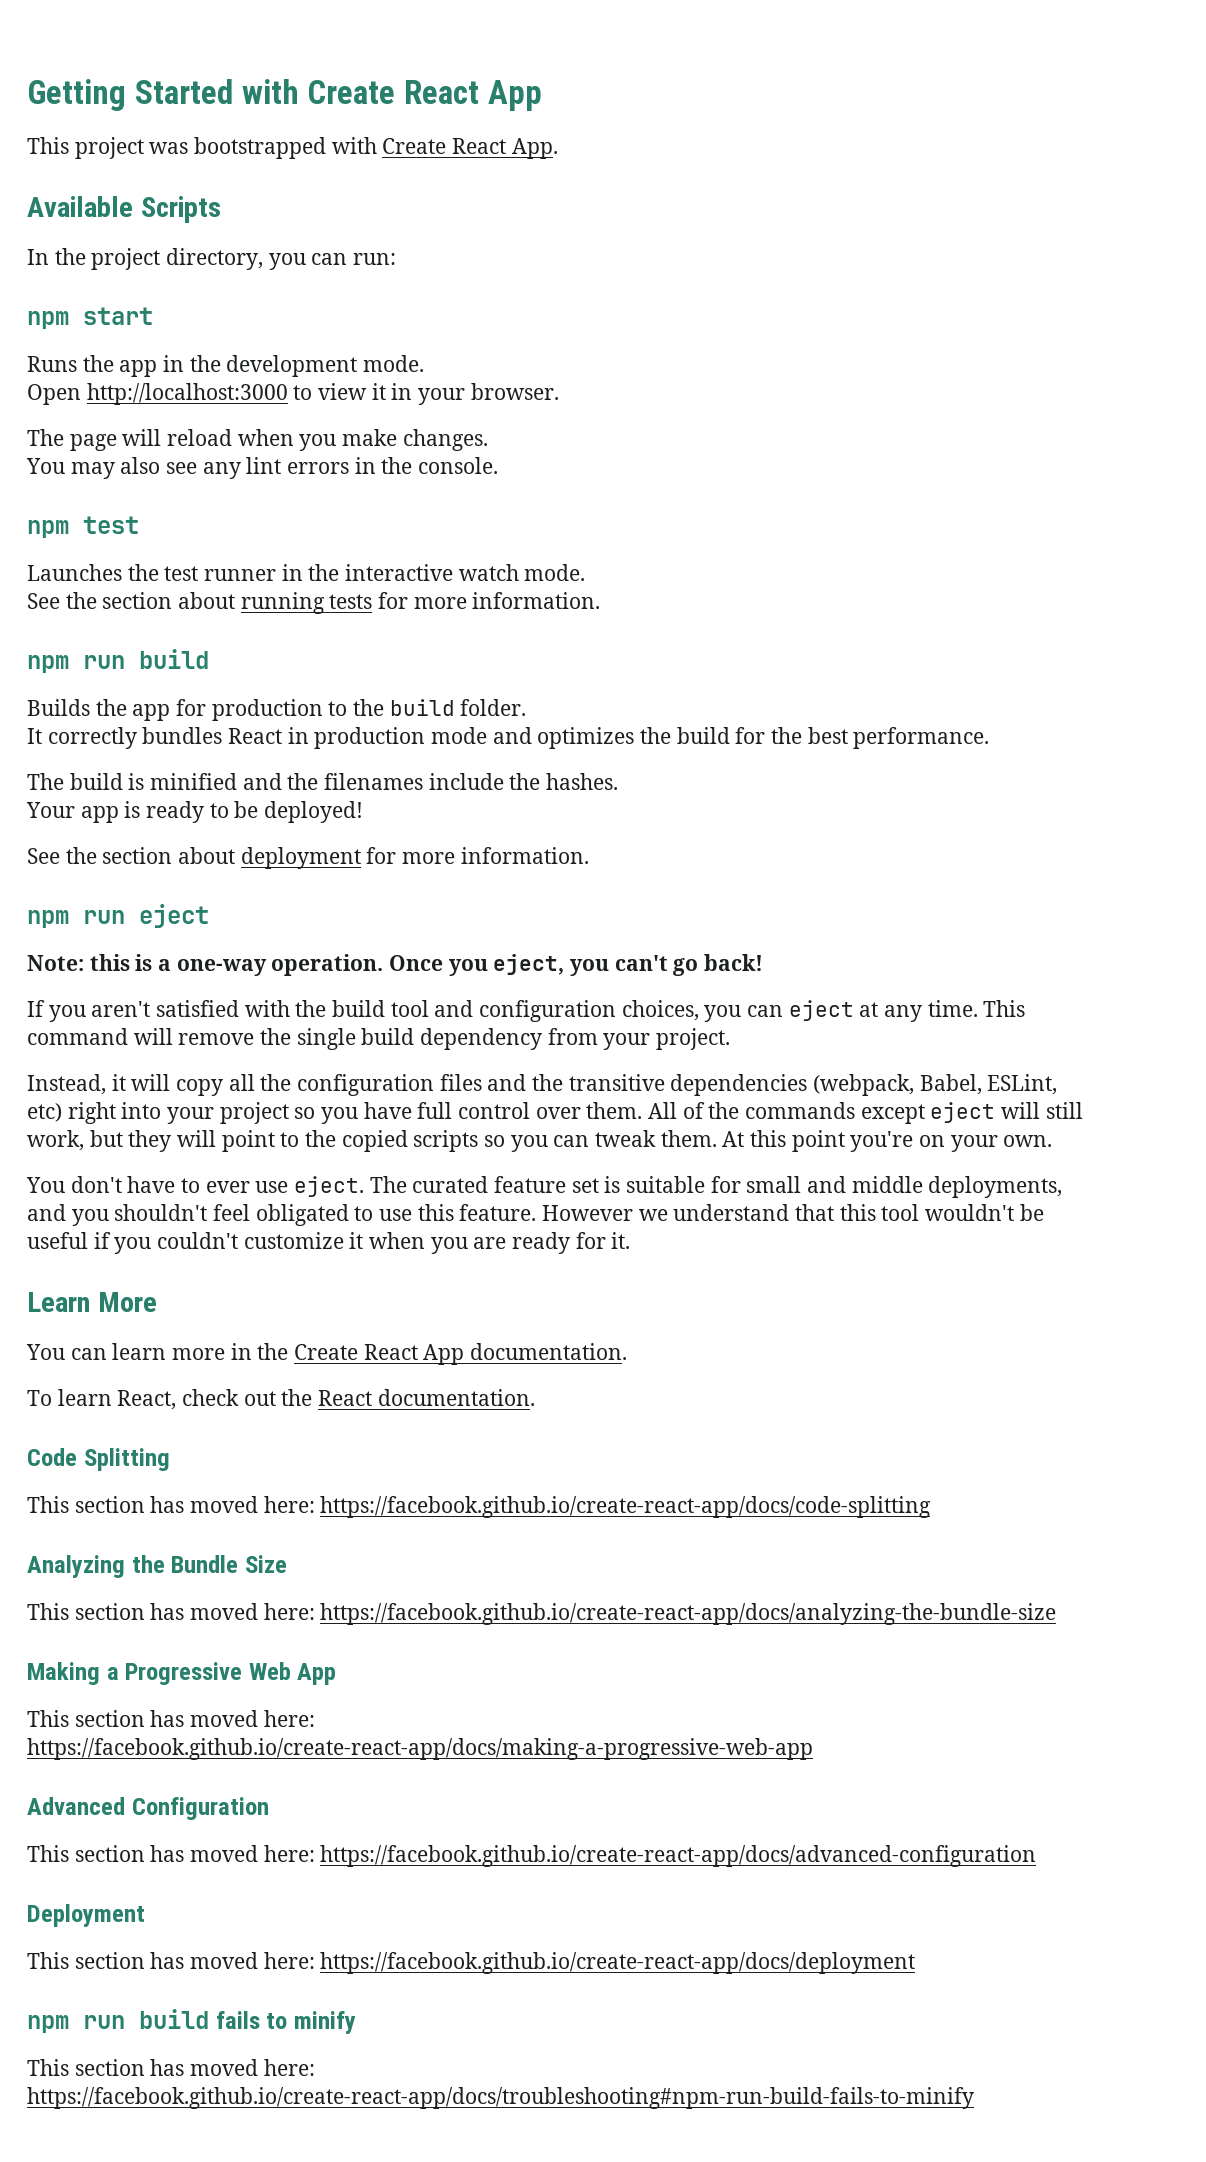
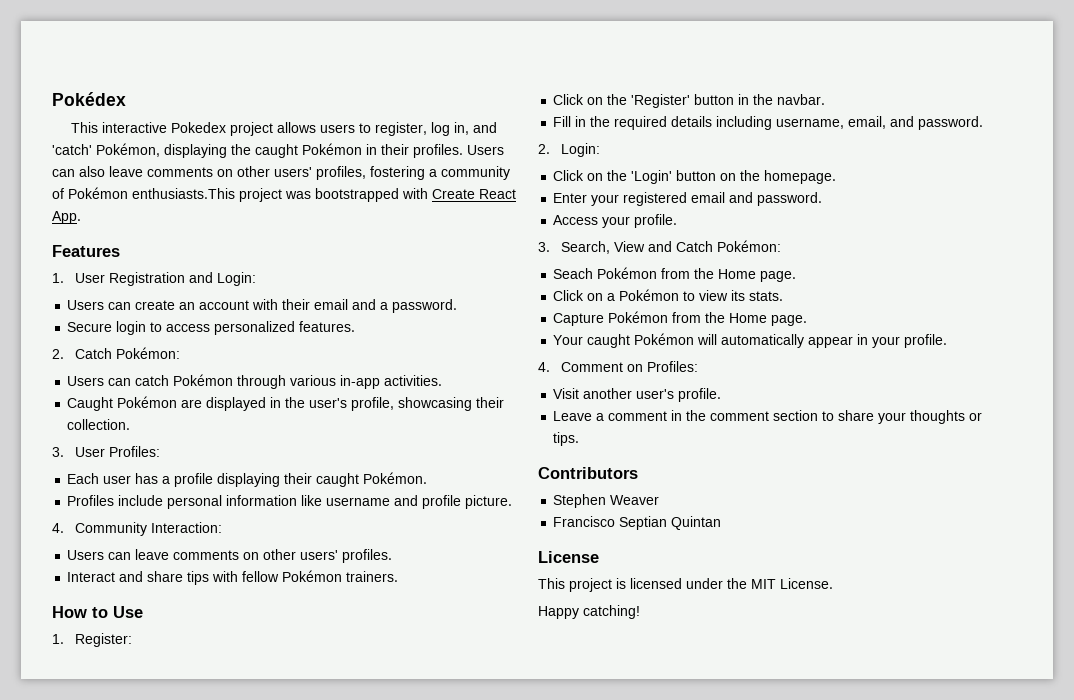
[27,79,542,111] [27,137,69,154] Getting Started with Create React App // This -> [52,92,126,106] [71,122,498,136] [52,143,504,158] [52,166,510,180] [52,187,235,199] Pokédex // This interactive Pokedex project allows users to register, log in, and 'catch' Pokémon, displaying the caught Pokémon in their profiles. Users can also leave comments on other users' profiles, fostering a community of Pokémon enthusiasts.This
[27,196,221,223] [27,248,397,270] [27,307,153,329] [27,355,425,377] [27,383,559,405] [27,429,488,451] [26,457,499,479] [27,516,139,538] [27,564,586,581] [27,592,601,614] [27,649,209,673] [27,699,527,721] [27,727,990,749] [27,773,619,790] [26,801,364,823] [27,847,589,869] [27,904,209,928] [27,954,764,976] [27,1000,1026,1022] [27,1028,731,1050] [27,1074,1058,1096] [27,1102,1083,1124] [27,1130,1053,1152] [26,1176,1063,1198] [27,1204,1044,1226] [27,1232,631,1254] [27,1292,157,1312] [26,1343,628,1365] [27,1389,535,1410] [27,1448,170,1471] [27,1496,932,1518] [27,1555,287,1578] [27,1603,1057,1625] [27,1662,337,1685] [27,1710,315,1727] [27,1738,813,1760] [27,1797,269,1820] [27,1845,1037,1867] [27,1904,145,1927] [27,1952,916,1974] [27,2009,356,2034] [27,2059,315,2076] [27,2087,974,2109] Available Scripts // In the project directory, you can run: // npm start // Runs the app in the development mode. // Open http://localhost:3000 to view it in your browser. // The page will reload when you make changes. // You may also see any lint errors in the console. // npm test // Launches the test runner in the interactive watch mode. // See the section about running tests for more information. // npm run build // Builds the app for production to the build folder. // It correctly bundles React in production mode and optimizes the build for the best performance. // The build is minified and the filenames include the hashes. // Your app is ready to be deployed! // See the section about deployment for more information. // npm run eject // Note: this is a one-way operation. Once you eject, you can't go back! // If you aren't satisfied with the build tool and configuration choices, you can eject at any time. This command will remove the single build dependency from your project. // Instead, it will copy all the configuration files and the transitive dependencies (webpack, Babel, ESLint, etc) right into your project so you have full control over them. All of the commands except eject will still work, but they will point to the copied scripts so you can tweak them. At this point you're on your own. // You don't have to ever use eject. The curated feature set is suitable for small and middle deployments, and you shouldn't feel obligated to use this feature. However we understand that this tool wouldn't be useful if you couldn't customize it when you are ready for it. // Learn More // You can learn more in the Create React App documentation. // To learn React, check out the React documentation. // Code Splitting // This section has moved here: https://facebook.github.io/create-react-app/docs/code-splitting // Analyzing the Bundle Size // This section has moved here: https://facebook.github.io/create-react-app/docs/analyzing-the-bundle-size // Making a Progressive Web App // This section has moved here: https://facebook.github.io/create-react-app/docs/making-a-progressive-web-app // Advanced Configuration // This section has moved here: https://facebook.github.io/create-react-app/docs/advanced-configuration // Deployment // This section has moved here: https://facebook.github.io/create-react-app/docs/deployment // npm run build fails to minify // This section has moved here: https://facebook.github.io/create-react-app/docs/troubleshooting#npm-run-build-fails-to-minify -> [52,245,120,257] [52,272,257,286] [67,299,458,313] [67,321,356,335] [52,347,181,359] [67,374,443,389] [67,396,505,411] [67,419,131,430] [52,446,161,457] [67,472,428,487] [67,495,513,509] [52,522,223,536] [67,549,393,563] [67,570,399,585] [52,606,143,618] [52,633,133,647] [553,94,826,108] [553,116,984,130] [538,143,601,157] [553,170,837,184] [553,192,823,206] [553,214,678,228] [538,240,782,254] [553,267,797,282] [553,289,784,301] [553,311,808,326] [553,333,948,348] [538,361,699,372] [553,388,722,402] [553,410,983,424] [553,432,580,446] [538,467,638,479] [553,494,660,508] [553,516,722,530] [538,551,599,563] [538,578,833,592] [538,605,640,619] Features // 1. User Registration and Login: // Users can create an account with their email and a password. // Secure login to access personalized features. // 2. Catch Pokémon: // Users can catch Pokémon through various in-app activities. // Caught Pokémon are displayed in the user's profile, showcasing their collection. // 3. User Profiles: // Each user has a profile displaying their caught Pokémon. // Profiles include personal information like username and profile picture. // 4. Community Interaction: // Users can leave comments on other users' profiles. // Interact and share tips with fellow Pokémon trainers. // How to Use // 1. Register: // Click on the 'Register' button in the navbar. // Fill in the required details including username, email, and password. // 2. Login: // Click on the 'Login' button on the homepage. // Enter your registered email and password. // Access your profile. // 3. Search, View and Catch Pokémon: // Seach Pokémon from the Home page. // Click on a Pokémon to view its stats. // Capture Pokémon from the Home page. // Your caught Pokémon will automatically appear in your profile. // 4. Comment on Profiles: // Visit another user's profile. // Leave a comment in the comment section to share your thoughts or tips. // Contributors // Stephen Weaver // Francisco Septian Quintan // License // This project is licensed under the MIT License. // Happy catching!

